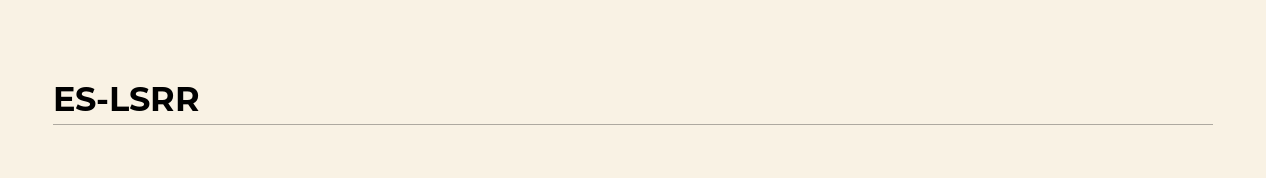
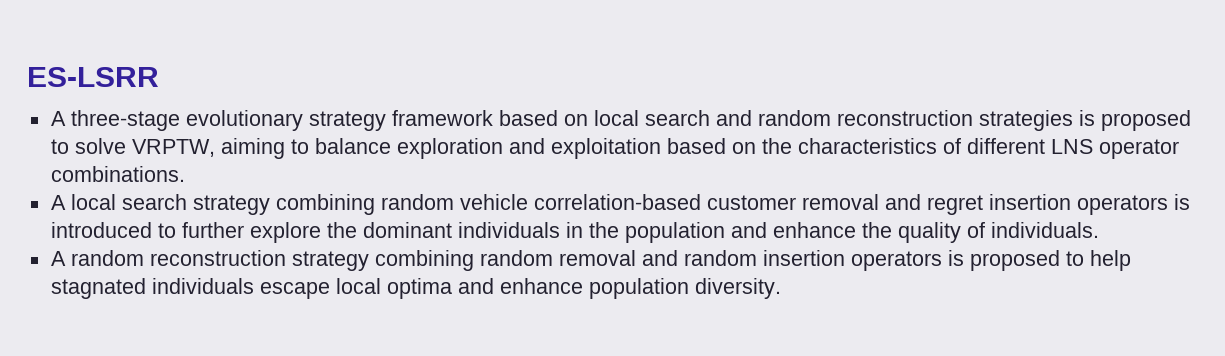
(200, 99) none -> [50,110,1191,131] [50,138,1179,159] [50,166,185,182] [50,194,1190,215] [50,222,1099,243] [50,250,1131,271] [50,278,781,299] // A three-stage evolutionary strategy framework based on local search and random reconstruction strategies is proposed to solve VRPTW, aiming to balance exploration and exploitation based on the characteristics of different LNS operator combinations. // A local search strategy combining random vehicle correlation-based customer removal and regret insertion operators is introduced to further explore the dominant individuals in the population and enhance the quality of individuals. // A random reconstruction strategy combining random removal and random insertion operators is proposed to help stagnated individuals escape local optima and enhance population diversity.

